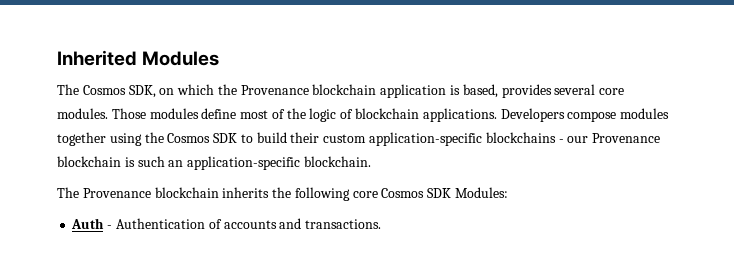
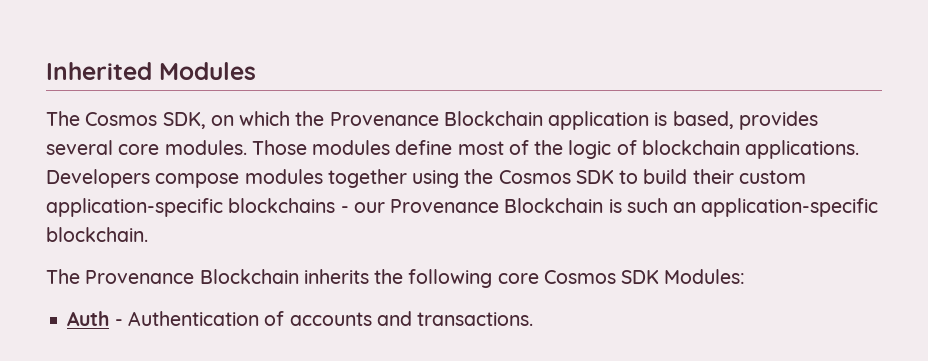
[312,84,377,95] blockchain -> [443,111,543,126] Blockchain
[57,156,121,167] blockchain -> [504,198,604,213] Blockchain
[154,187,219,198] blockchain -> [199,269,299,284] Blockchain

